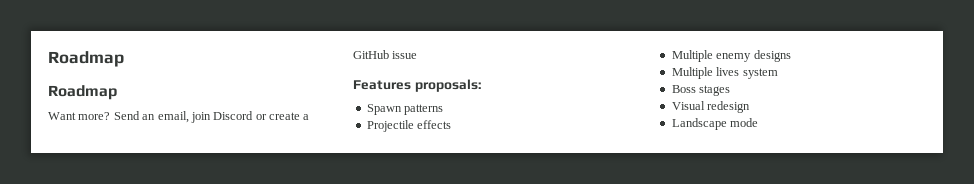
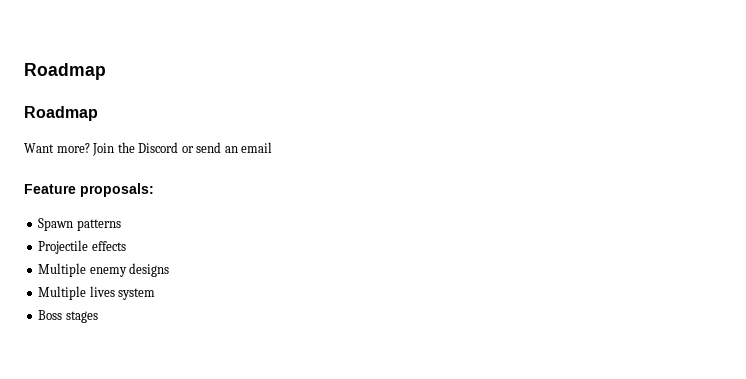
[113,111,310,123] [353,50,418,59] [353,80,411,90] Send an email, join Discord or create a GitHub issue // Features -> [92,142,273,156] [24,184,76,194] Join the Discord or send an email // Feature
[671,101,751,113] [671,118,759,130] // Visual redesign // Landscape mode -> (98, 317) none

